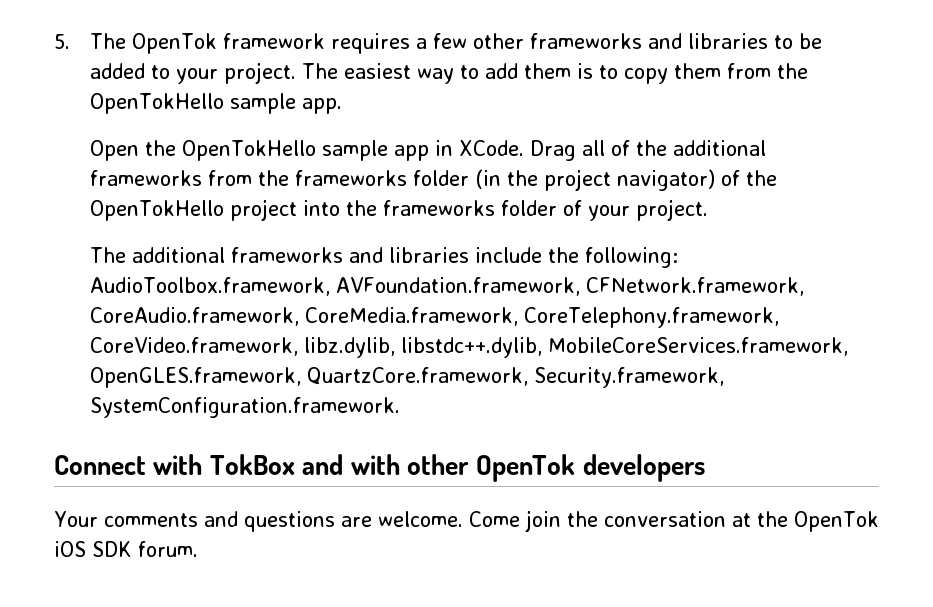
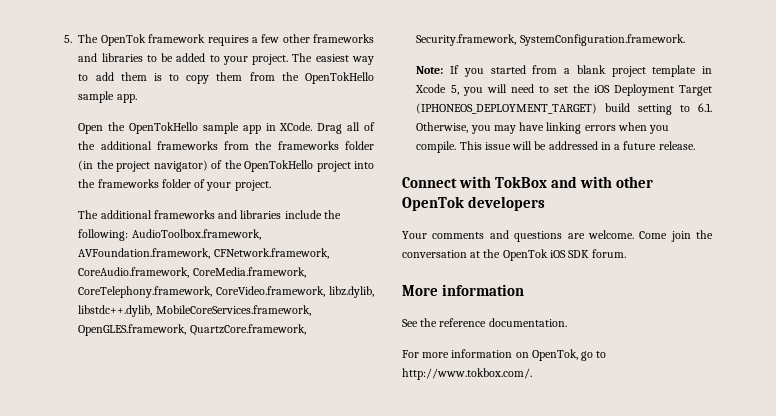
(400, 407) none -> [416,65,712,77] [415,84,712,96] [416,103,712,115] [416,122,670,134] [416,141,695,153] // Note: If you started from a blank project template in Xcode 5, you will need to set the iOS Deployment Target (IPHONEOS_DEPLOYMENT_TARGET) build setting to 6.1. Otherwise, you may have linking errors when you compile. This issue will be addressed in a future release.
(198, 549) none -> [402,284,525,296] [402,318,567,327] [402,349,607,361] [402,368,532,380] // More information // See the reference documentation. // For more information on OpenTok, go to http://www.tokbox.com/.

